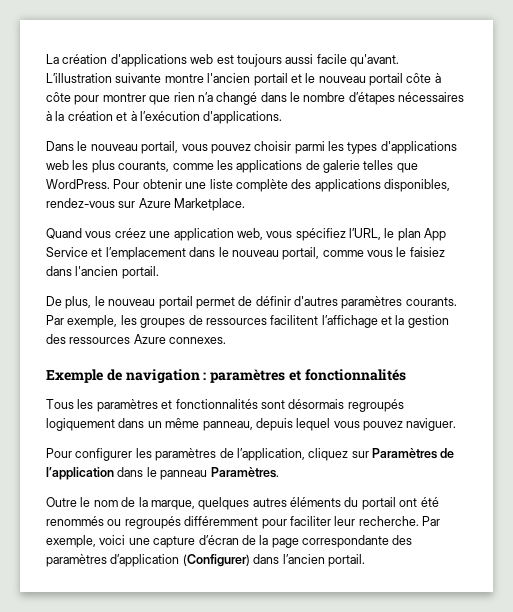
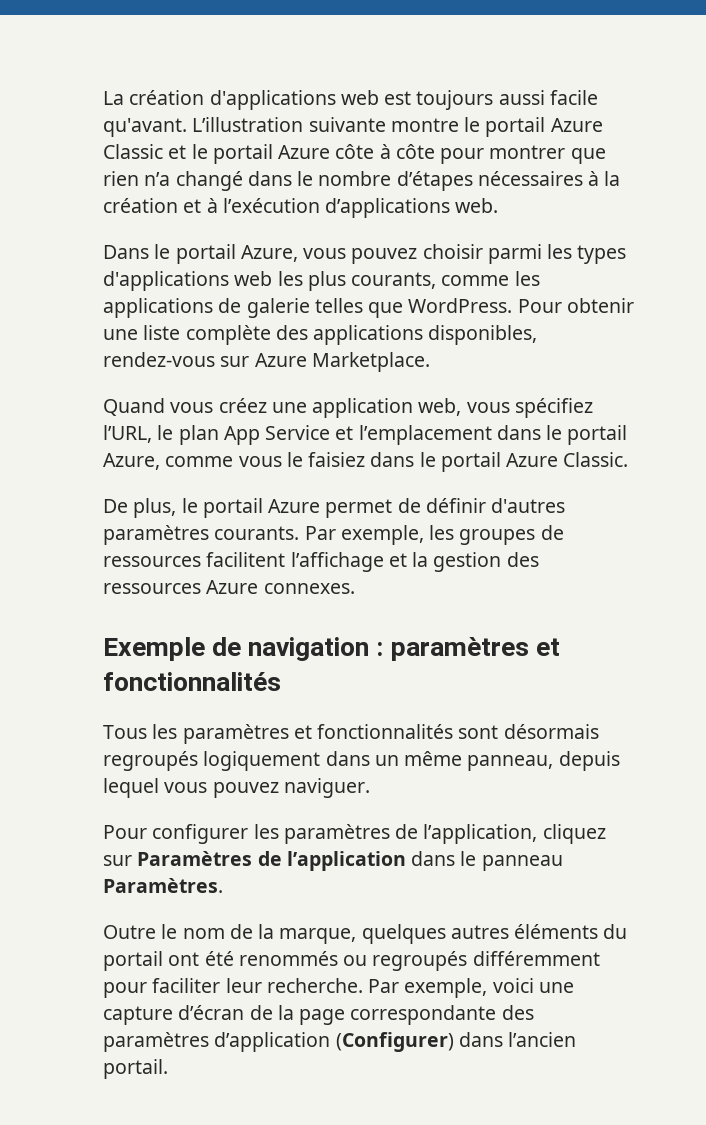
[207,73,403,86] l'ancien portail et le nouveau portail -> [464,117,603,137] [103,144,331,164] le portail Azure Classic et le portail Azure
[203,111,283,124] d'applications. -> [325,198,499,218] d’applications web.
[90,141,179,154] nouveau portail, -> [175,244,298,264] portail Azure,
[231,247,320,260] nouveau portail, -> [567,425,628,445] [103,453,160,470] portail Azure,
[75,266,159,279] l'ancien portail. -> [419,452,629,472] le portail Azure Classic.
[108,296,193,309] nouveau portail -> [202,498,321,518] portail Azure

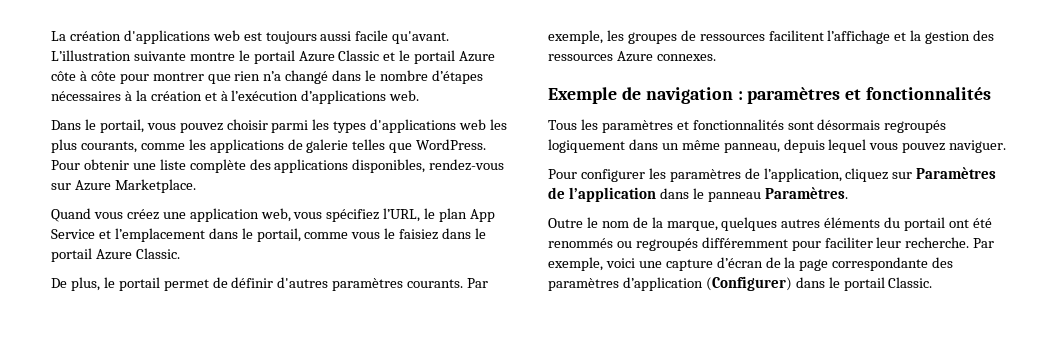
[175,244,298,264] portail Azure, -> [99,119,144,133] portail,
[567,425,628,445] [103,453,160,470] portail Azure, -> [256,228,301,242] portail,
[268,499,321,513] Azure -> (160, 284) none
[508,1032,577,1047] [103,1059,168,1079] l’ancien portail. -> [828,277,933,291] le portail Classic.

